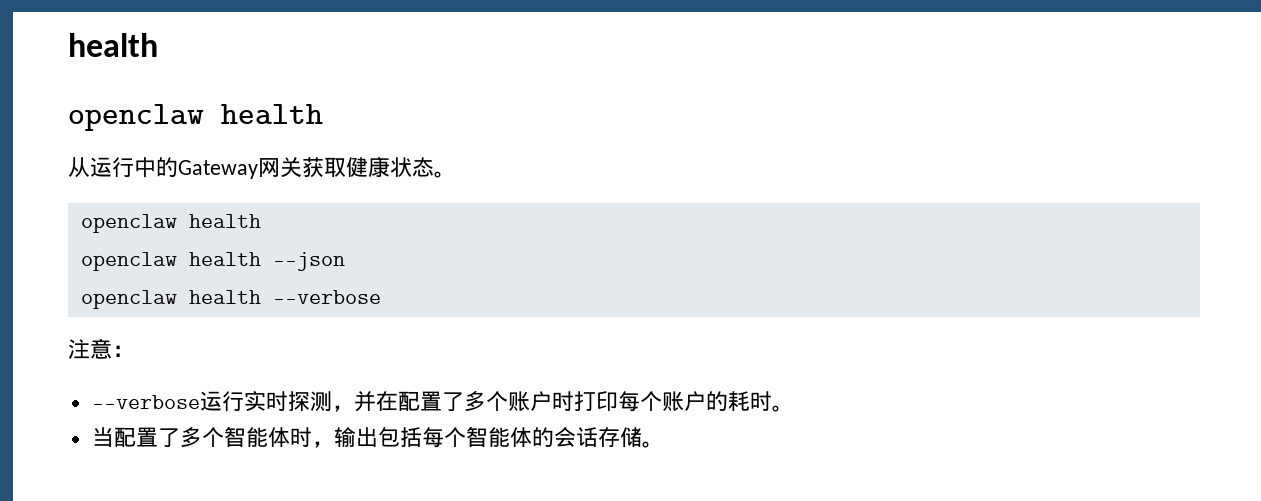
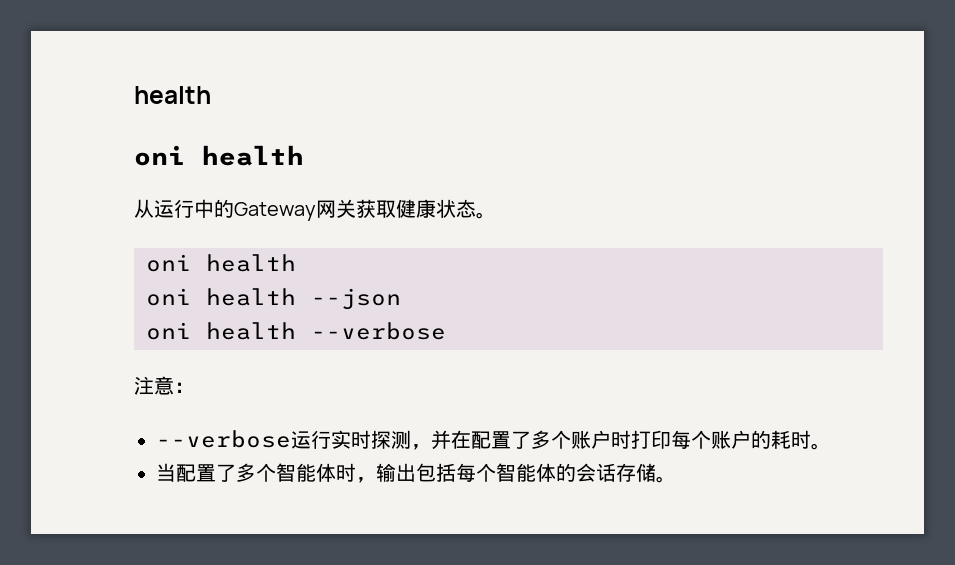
[68,33,158,57] [68,104,204,131] health // openclaw -> [134,86,211,104] [134,145,185,166] health // oni
[80,214,261,233] [80,252,177,271] openclaw health // openclaw -> [146,254,296,272] [146,288,191,306] oni health // oni
[80,290,177,309] openclaw -> [146,322,191,340] oni

